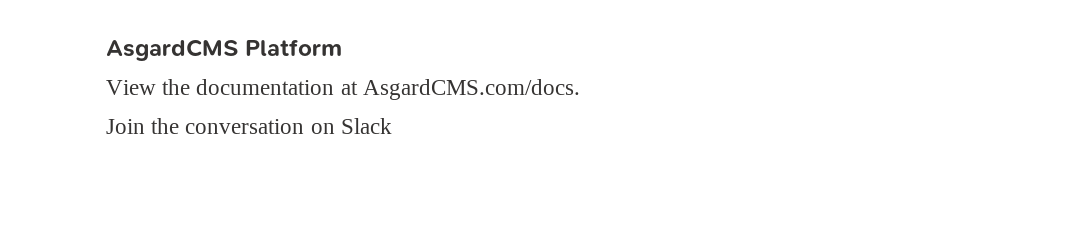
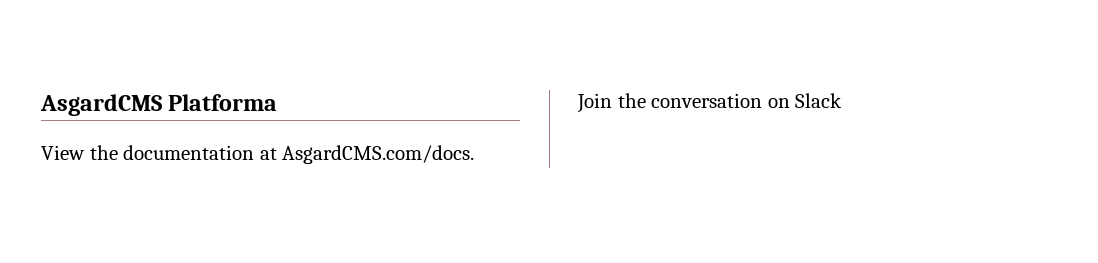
[245,39,342,56] Platform -> [168,94,278,111] Platforma

